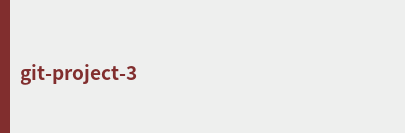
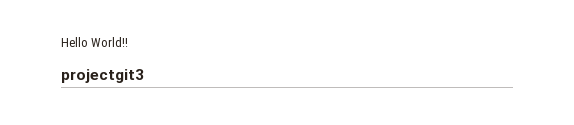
[20,64,137,85] git-project-3 -> [61,37,129,47] [61,69,144,83] Hello World!! // projectgit3

